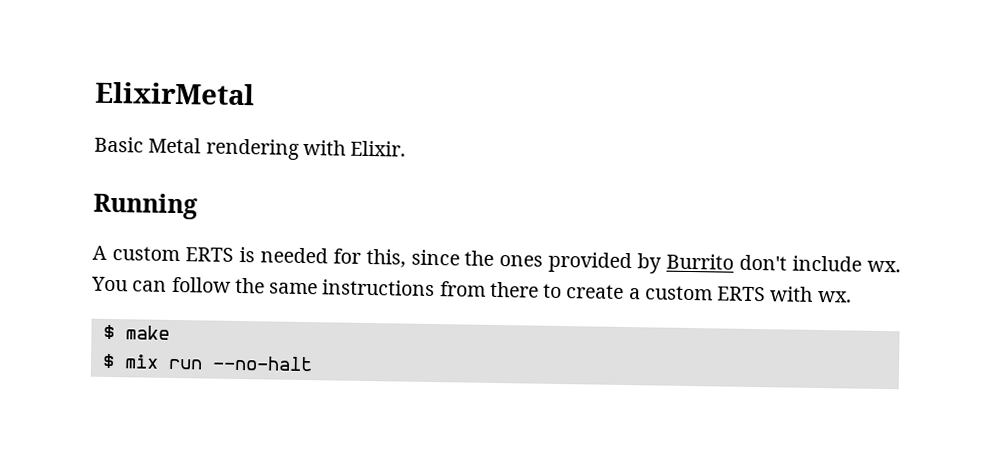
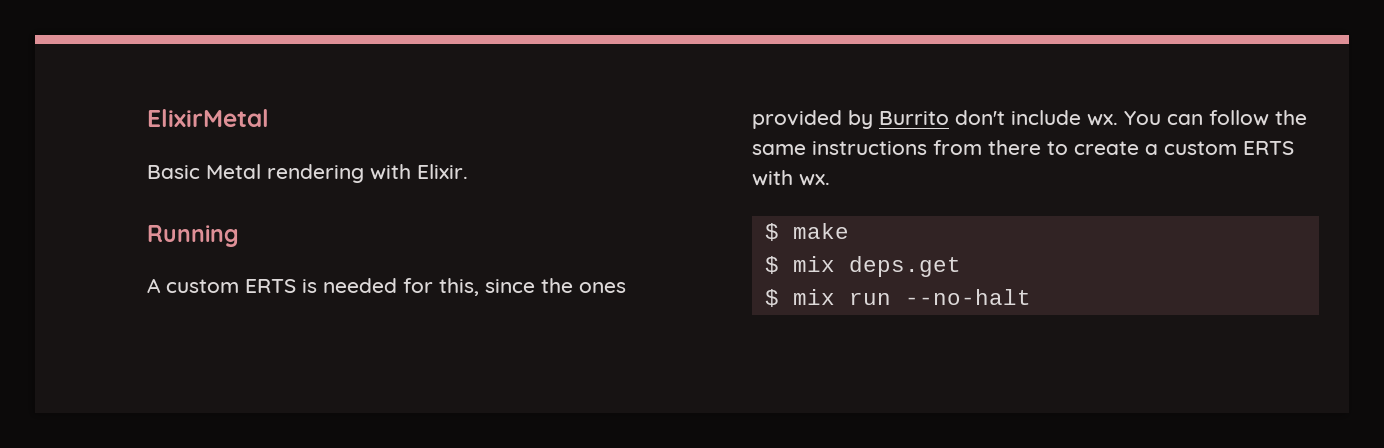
(170, 332) none -> [764,256,961,277] // $ mix deps.get

